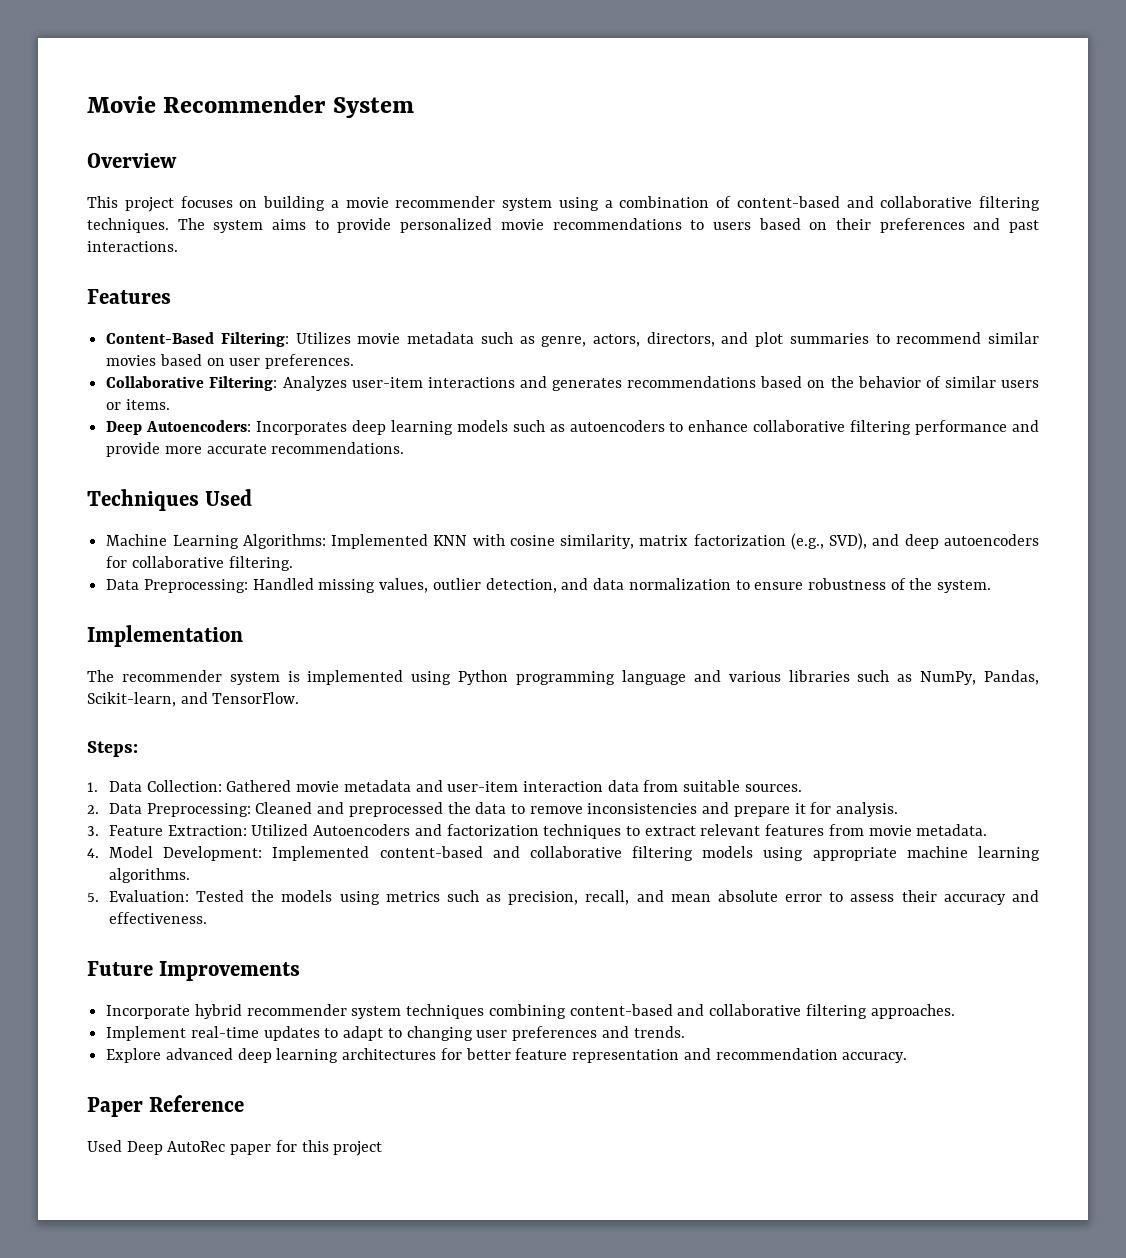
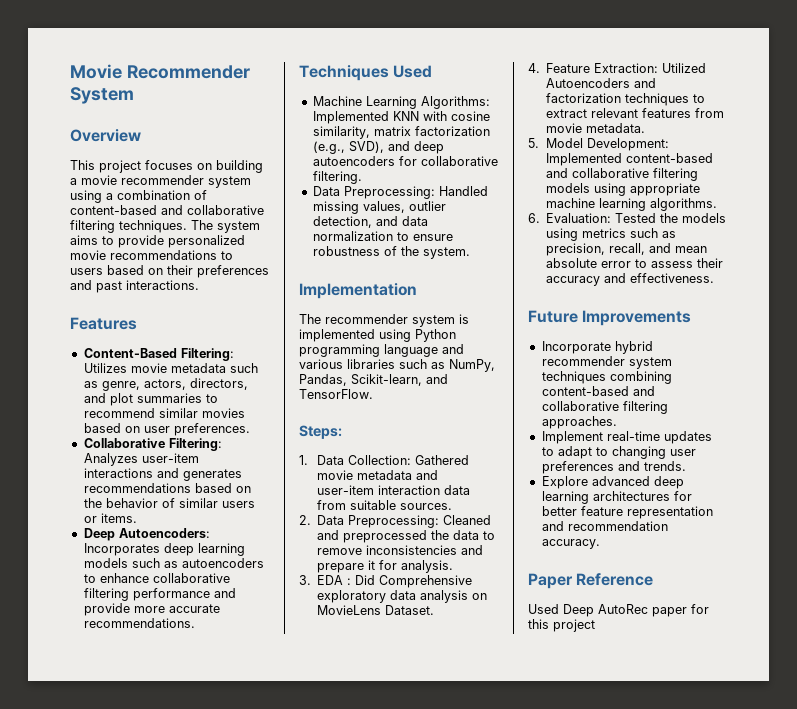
(99, 831) none -> [317,575,473,588] [317,590,488,603] [317,605,435,615] [528,63,540,73] EDA : Did Comprehensive exploratory data analysis on MovieLens Dataset. // 4.
[87,848,99,858] 4. -> [528,138,539,148] 5.
[87,893,99,902] 5. -> [528,213,540,223] 6.

